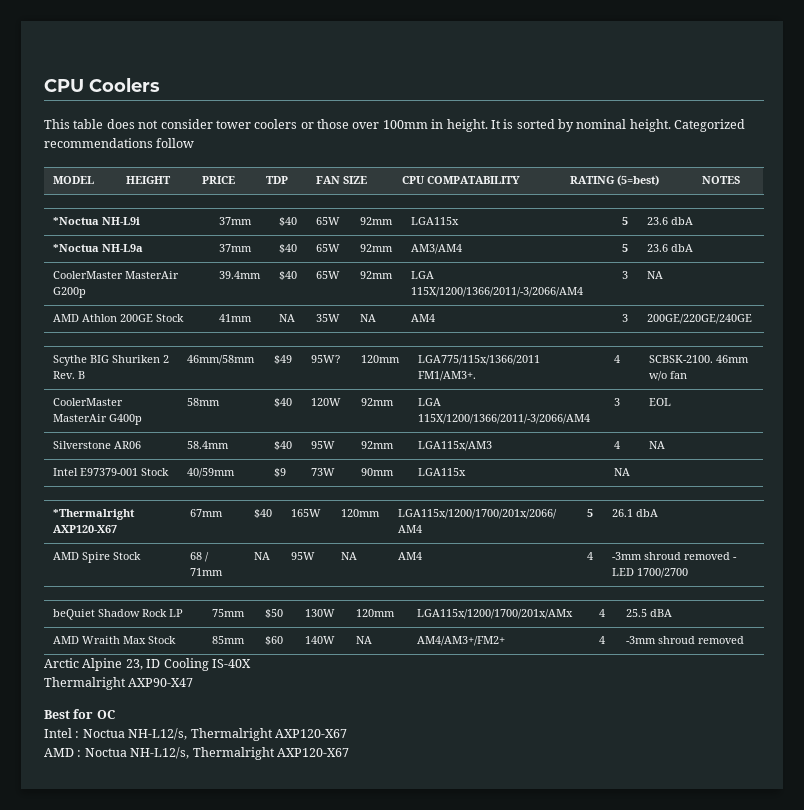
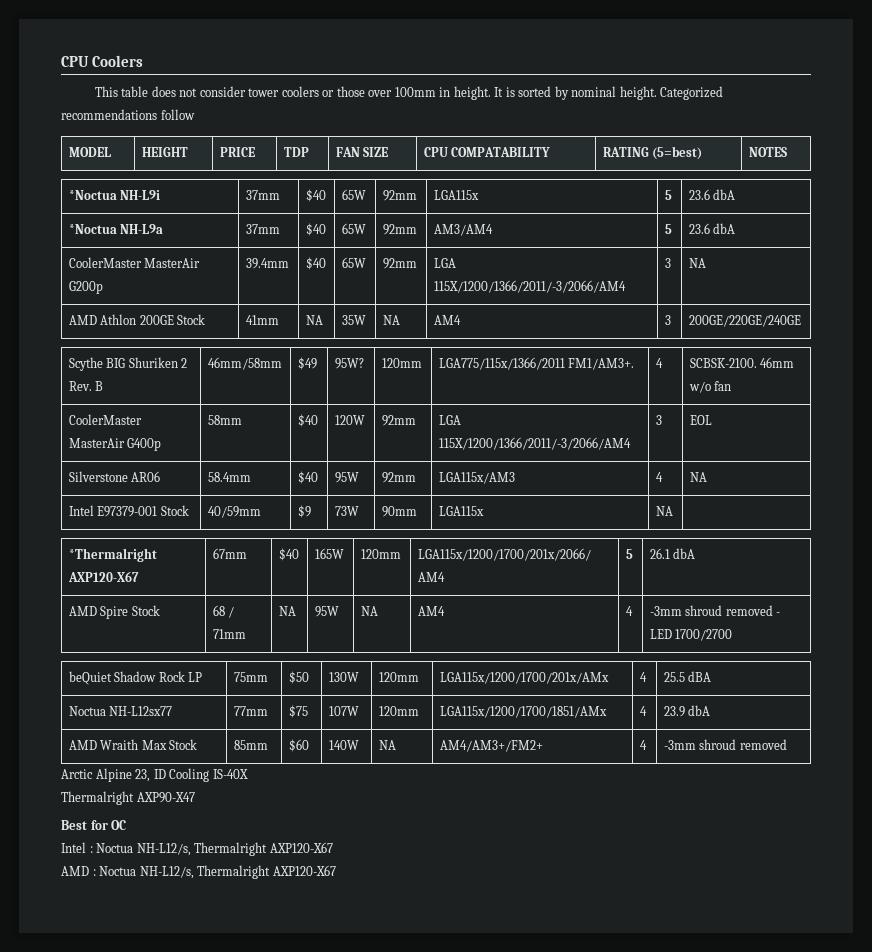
(673, 613) none -> [68,706,173,716] [233,706,268,716] [288,705,308,718] [328,706,359,716] [378,706,419,716] [439,706,607,718] [639,706,647,716] [663,705,711,717] // Noctua NH-L12sx77 | 77mm | $75 | 107W | 120mm | LGA115x/1200/1700/1851/AMx | 4 | 23.9 dbA

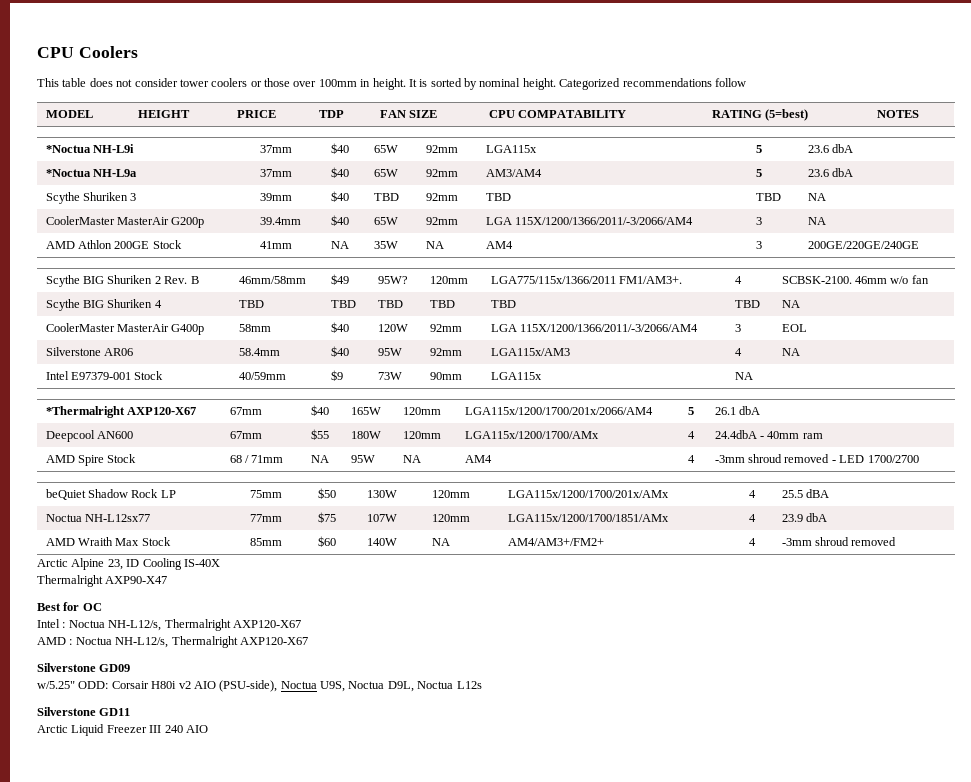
(736, 228) none -> [45,192,137,204] [259,193,292,201] [330,191,349,202] [373,193,399,201] [425,193,458,201] [485,193,511,201] [755,193,781,201] [807,193,826,201] // Scythe Shuriken 3 | 39mm | $40 | TBD | 92mm | TBD | TBD | NA
(732, 386) none -> [45,299,162,311] [238,300,264,308] [330,300,356,308] [377,300,403,308] [429,300,455,308] [490,300,516,308] [734,300,760,308] [781,300,800,308] // Scythe BIG Shuriken 4 | TBD | TBD | TBD | TBD | TBD | TBD | NA
(696, 553) none -> [45,430,134,442] [229,431,262,439] [310,429,329,440] [350,431,381,439] [402,431,441,439] [464,431,599,439] [687,431,695,439] [714,430,823,439] // Deepcool AN600 | 67mm | $55 | 180W | 120mm | LGA115x/1200/1700/AMx | 4 | 24.4dbA - 40mm ram
(336, 870) none -> [37,663,131,672] [37,680,482,692] [37,707,131,716] [37,724,208,736] // Silverstone GD09 // w/5.25" ODD: Corsair H80i v2 AIO (PSU-side), Noctua U9S, Noctua D9L, Noctua L12s // Silverstone GD11 // Arctic Liquid Freezer III 240 AIO

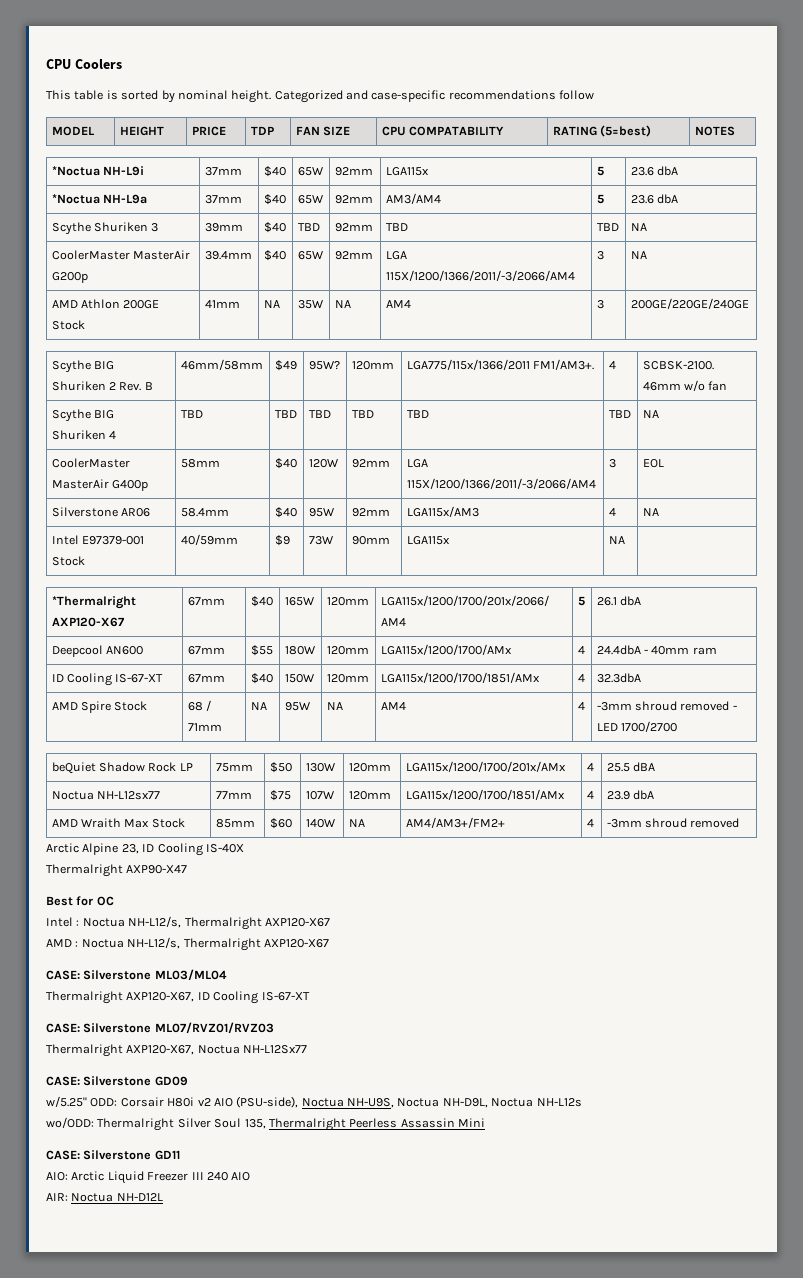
[89,78,417,90] does not consider tower coolers or those over 100mm in height. It -> (104, 95) none
(621, 84) none -> [346,90,446,102] and case-specific
(823, 436) none -> [51,673,164,686] [187,674,225,683] [250,673,273,684] [284,674,314,683] [326,674,369,683] [380,672,540,683] [577,674,585,682] [596,673,641,683] // ID Cooling IS-67-XT | 67mm | $40 | 150W | 120mm | LGA115x/1200/1700/1851/AMx | 4 | 32.3dbA
(308, 641) none -> [46,969,227,981] [46,991,310,1004] [46,1022,274,1034] [46,1044,308,1057] [46,1076,80,1086] CASE: Silverstone ML03/ML04 // Thermalright AXP120-X67, ID Cooling IS-67-XT // CASE: Silverstone ML07/RVZ01/RVZ03 // Thermalright AXP120-X67, Noctua NH-L12Sx77 // CASE:
[320,681,482,692] U9S, Noctua D9L, Noctua L12s // -> [347,1098,582,1108] [46,1117,485,1131] [46,1150,80,1160] NH-U9S, Noctua NH-D9L, Noctua NH-L12s // wo/ODD: Thermalright Silver Soul 135, Thermalright Peerless Assassin Mini // CASE:
(131, 712) none -> [46,1172,68,1181] AIO:
(208, 729) none -> [46,1193,163,1202] // AIR: Noctua NH-D12L

